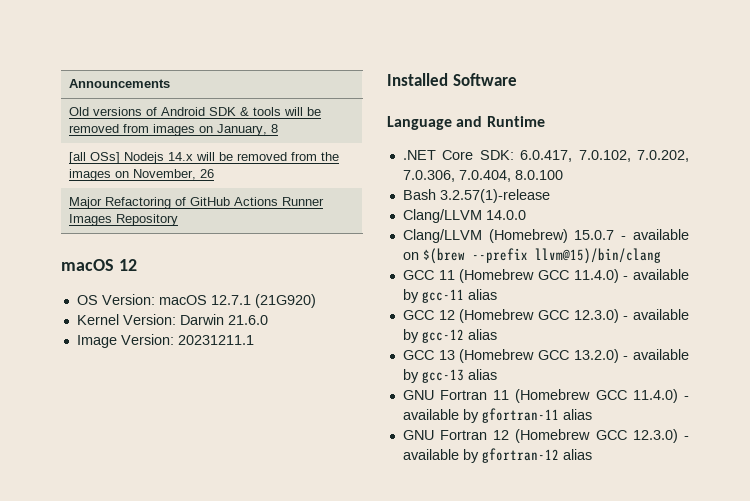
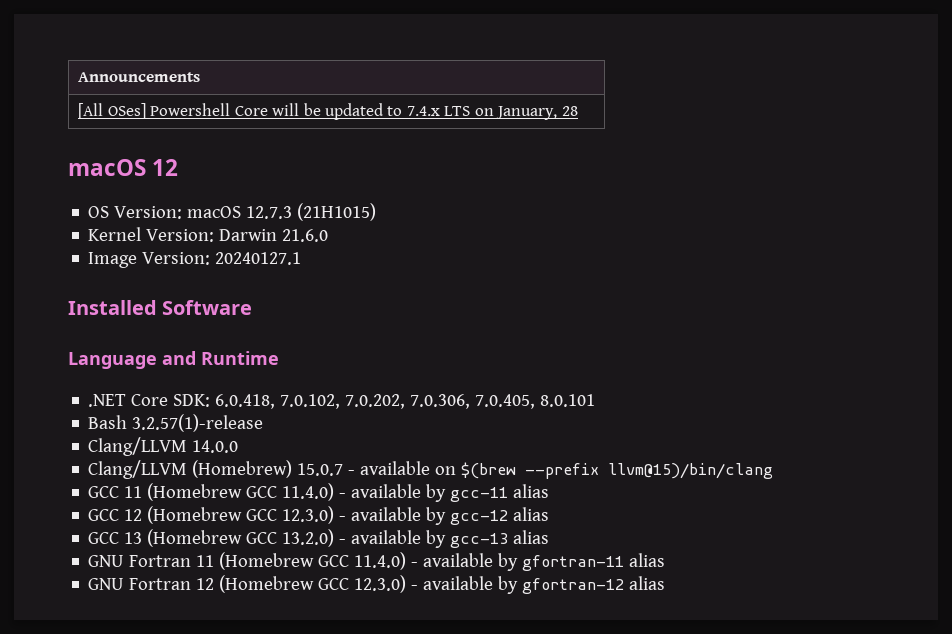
[69,107,322,116] [69,124,279,136] [69,152,340,164] [69,169,215,181] [69,197,325,209] [69,214,179,226] Old versions of Android SDK & tools will be removed from images on January, 8 // [all OSs] Nodejs 14.x will be removed from the images on November, 26 // Major Refactoring of GitHub Actions Runner Images Repository -> [78,103,578,120] [All OSes] Powershell Core will be updated to 7.4.x LTS on January, 28
[210,294,316,308] 12.7.1 (21G920) -> [246,203,377,221] 12.7.3 (21H1015)
[177,335,254,345] 20231211.1 -> [215,252,302,265] 20240127.1
[520,150,573,162] 6.0.417, -> [215,394,276,409] 6.0.418,
[458,170,563,182] 7.0.404, 8.0.100 -> [475,394,596,409] 7.0.405, 8.0.101

